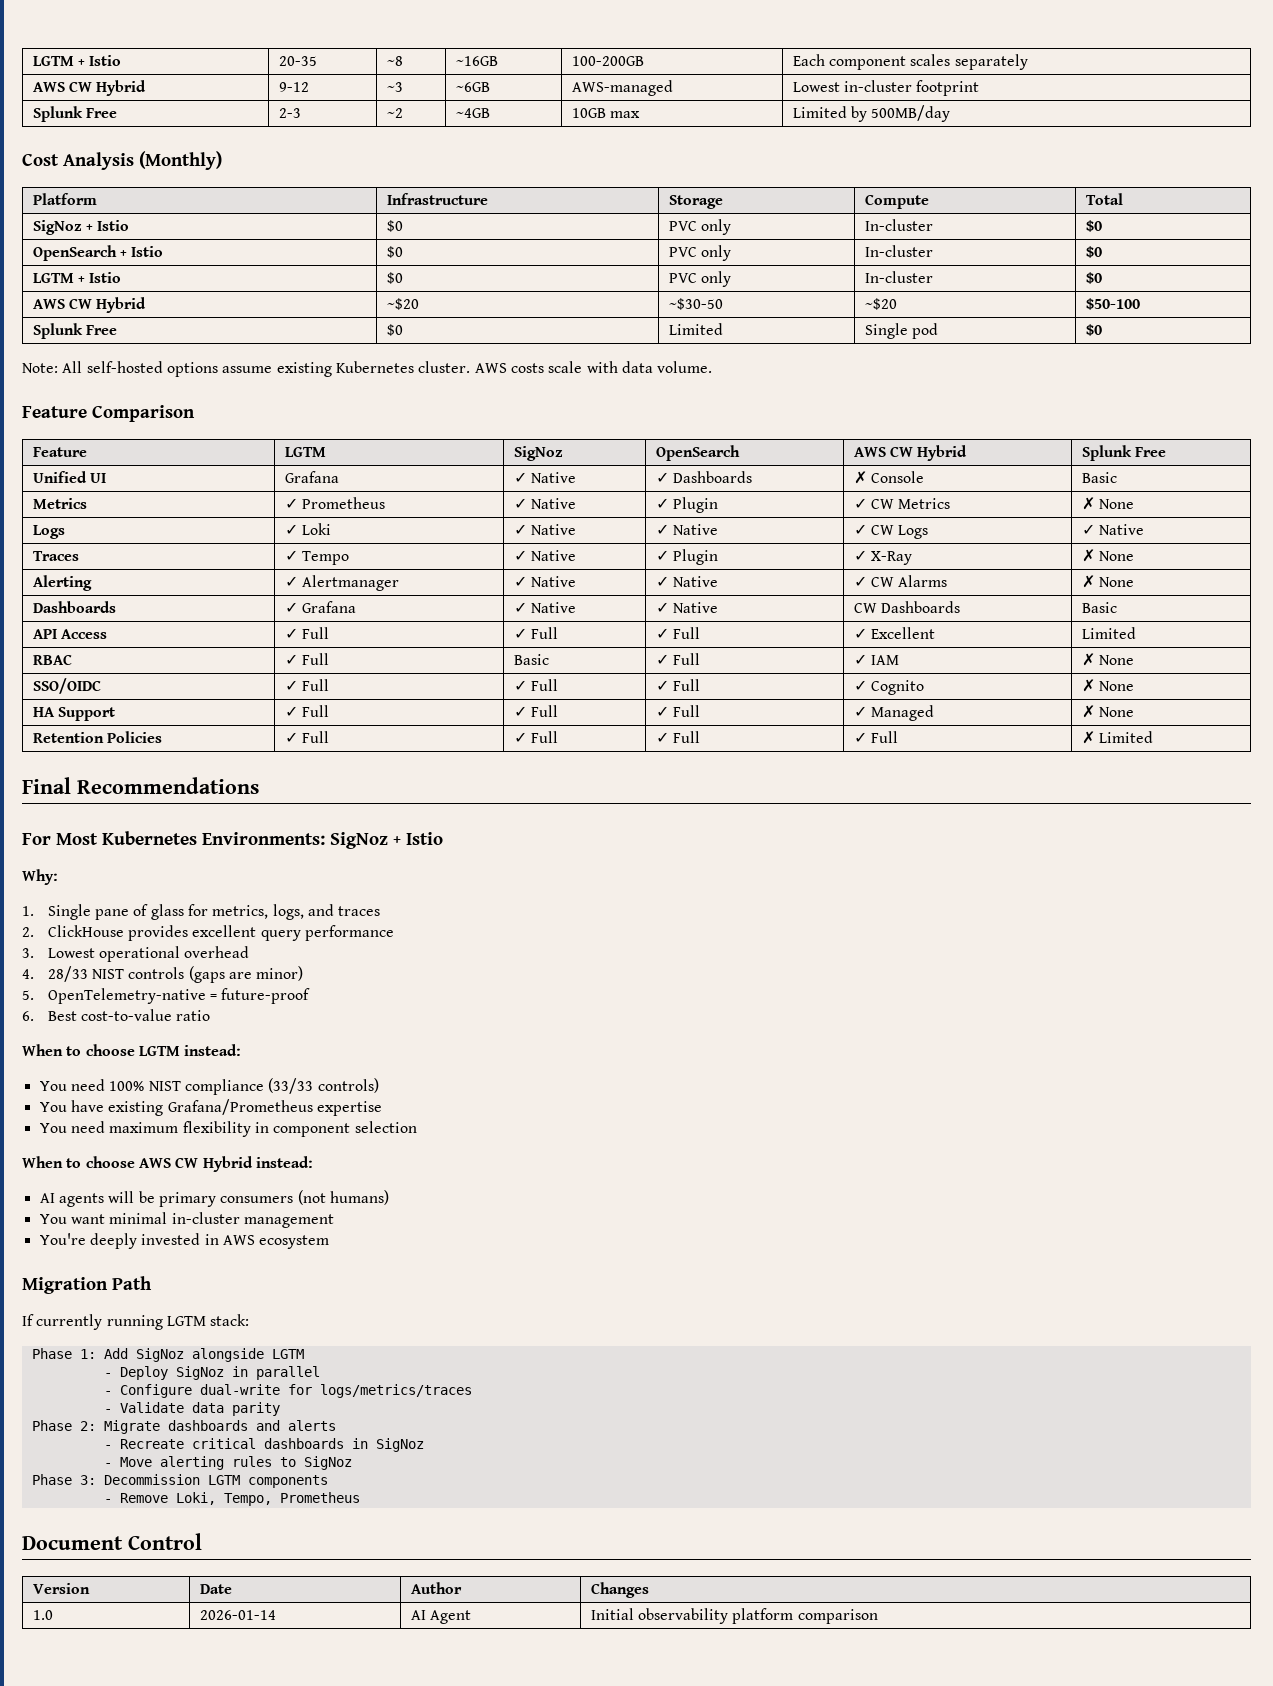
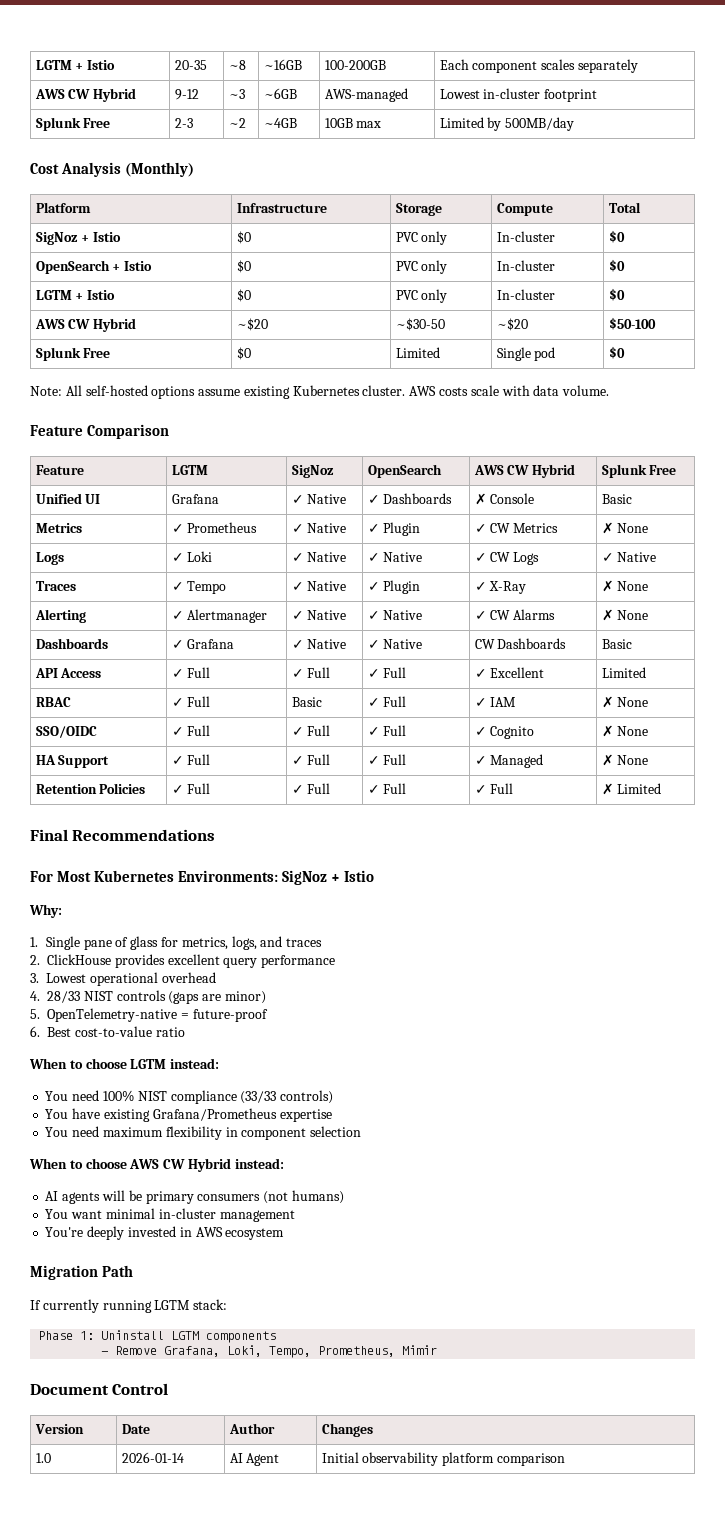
[103,1348,304,1362] [103,1366,320,1380] [103,1384,472,1398] [103,1402,280,1416] [31,1420,336,1434] [103,1438,424,1452] [103,1456,352,1470] [31,1474,200,1485] Add SigNoz alongside LGTM // - Deploy SigNoz in parallel // - Configure dual-write for logs/metrics/traces // - Validate data parity // Phase 2: Migrate dashboards and alerts // - Recreate critical dashboards in SigNoz // - Move alerting rules to SigNoz // Phase 3: Decommission -> [101,1330,165,1340] Uninstall
(168, 1498) none -> [164,1346,221,1357] Grafana,
[279,1492,360,1503] Prometheus -> [318,1345,438,1357] Prometheus, Mimir

